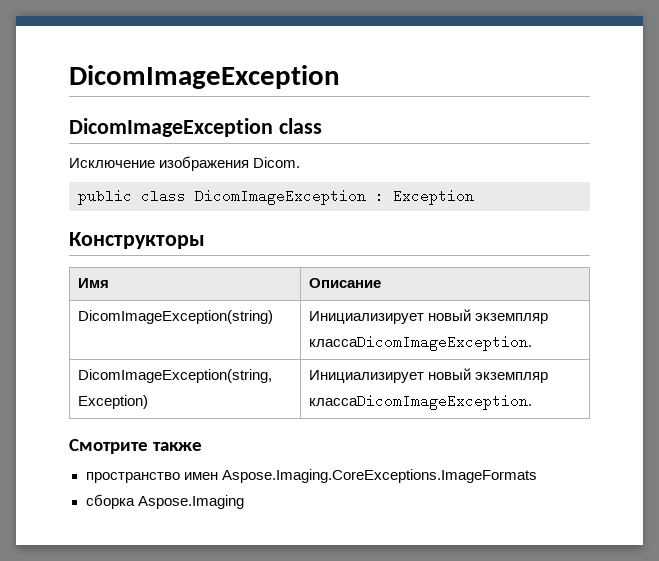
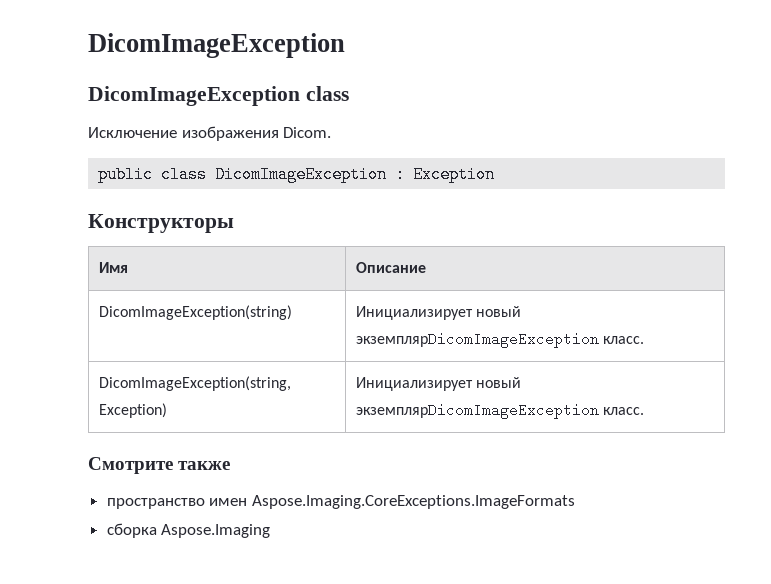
[475,313,549,324] [309,335,533,351] экземпляр классаDicomImageException. -> [355,332,645,348] экземплярDicomImageException класс.
[475,372,549,383] [309,394,533,410] экземпляр классаDicomImageException. -> [355,403,645,419] экземплярDicomImageException класс.

